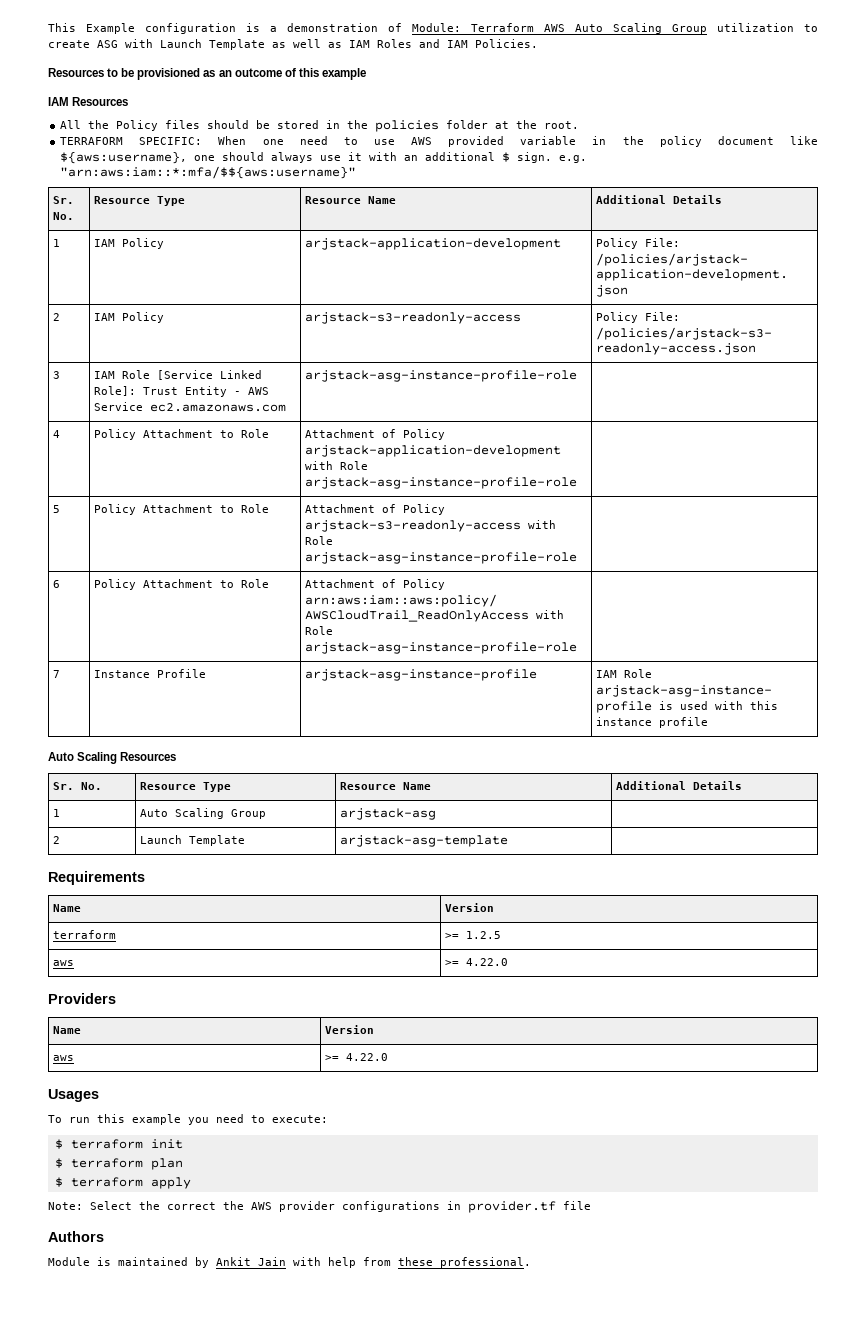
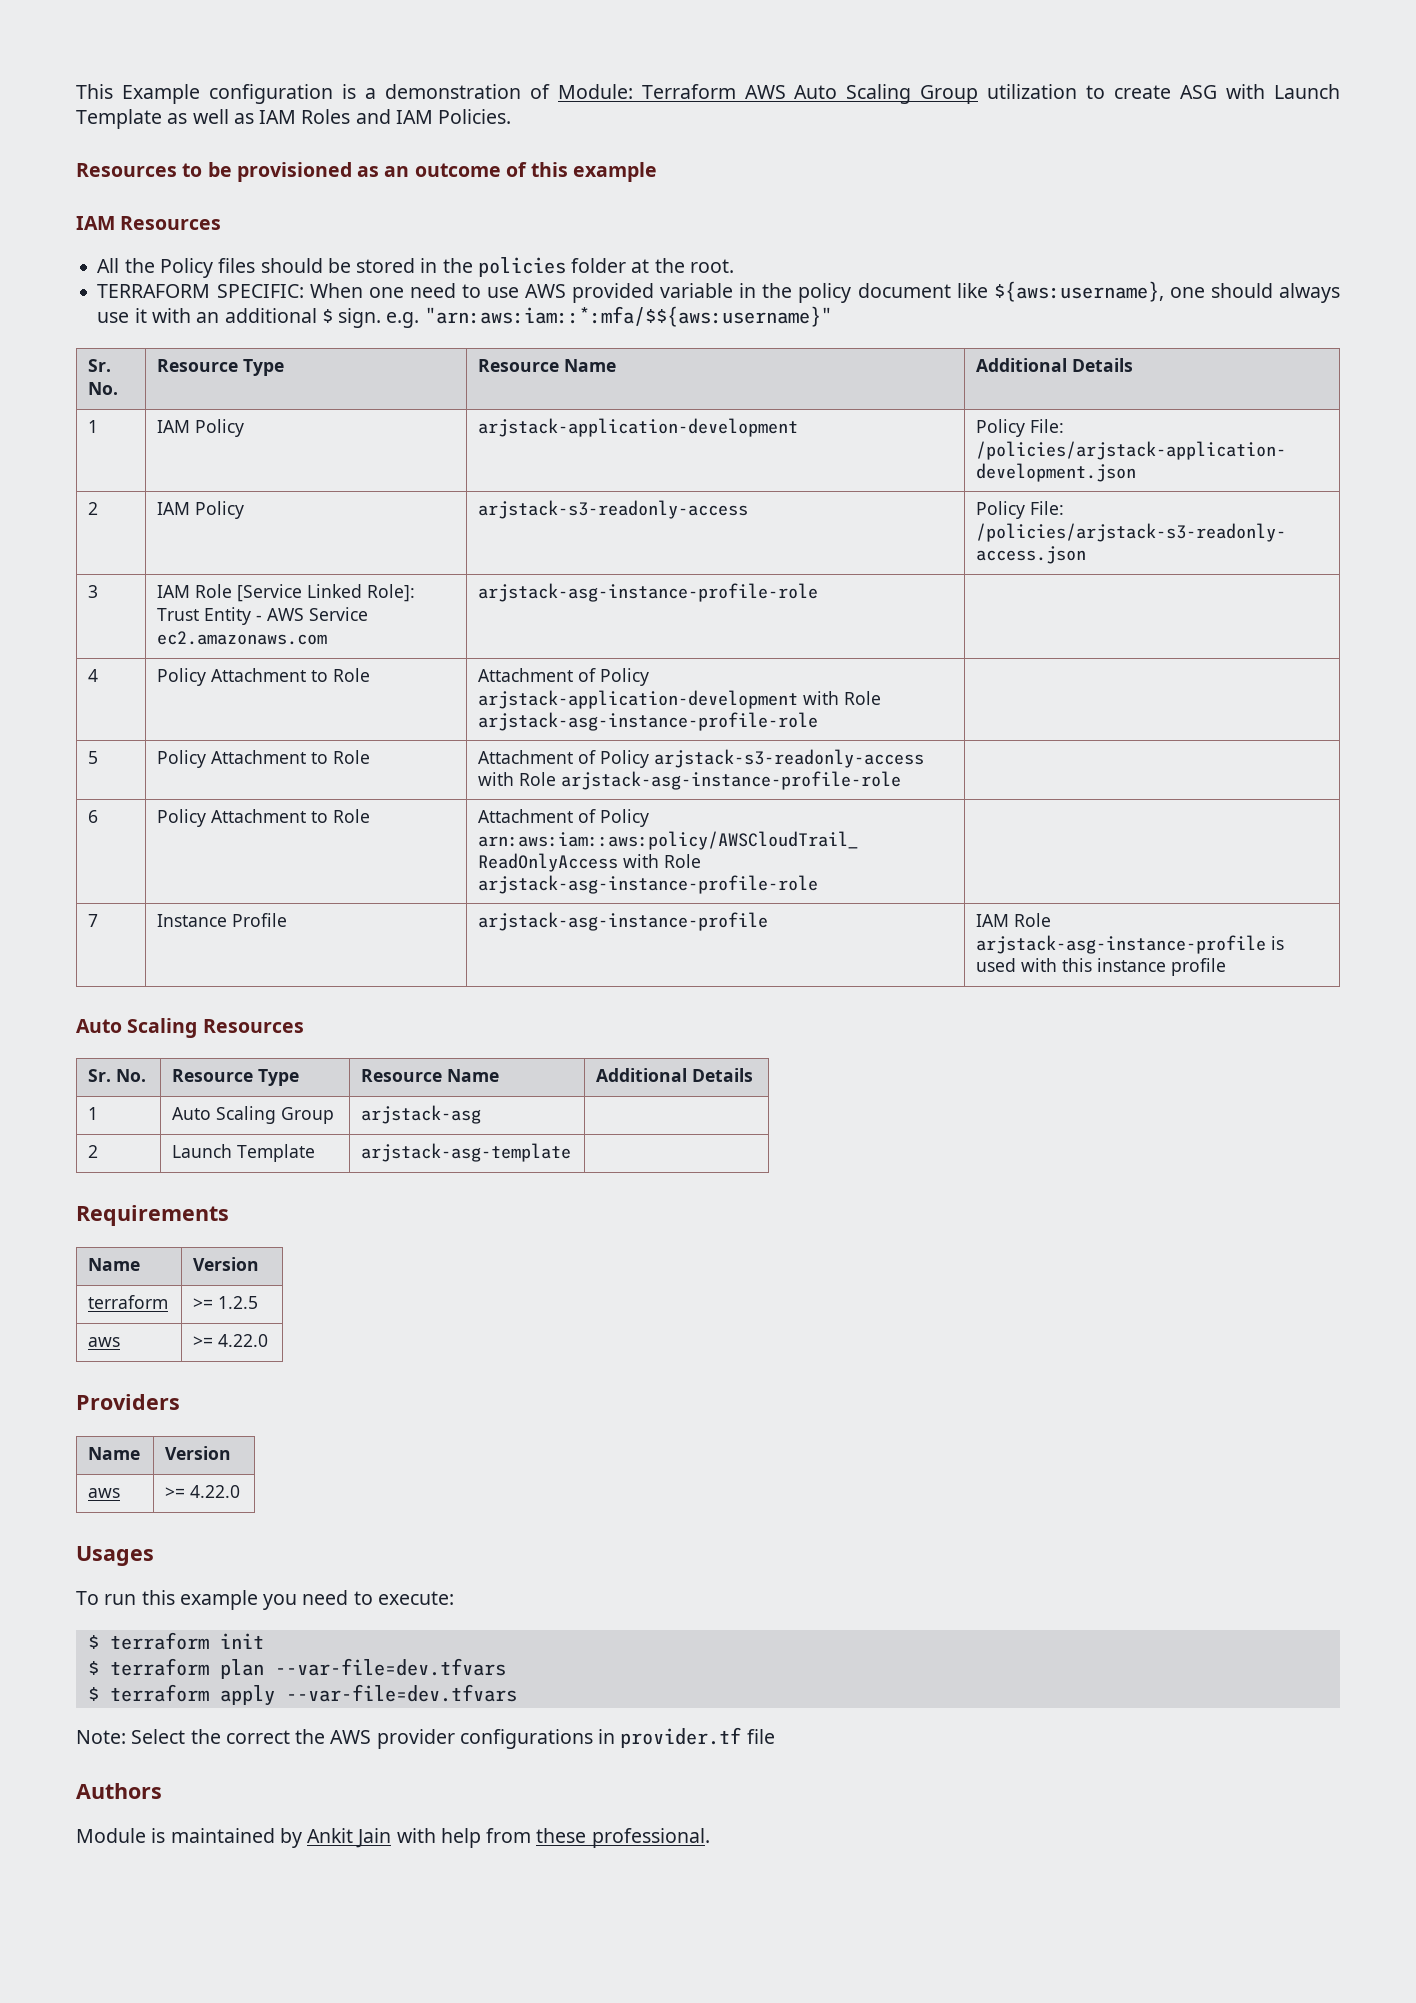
(183, 1164) none -> [274,1658,506,1676] --var-file=dev.tfvars
(191, 1183) none -> [285,1684,517,1702] --var-file=dev.tfvars

